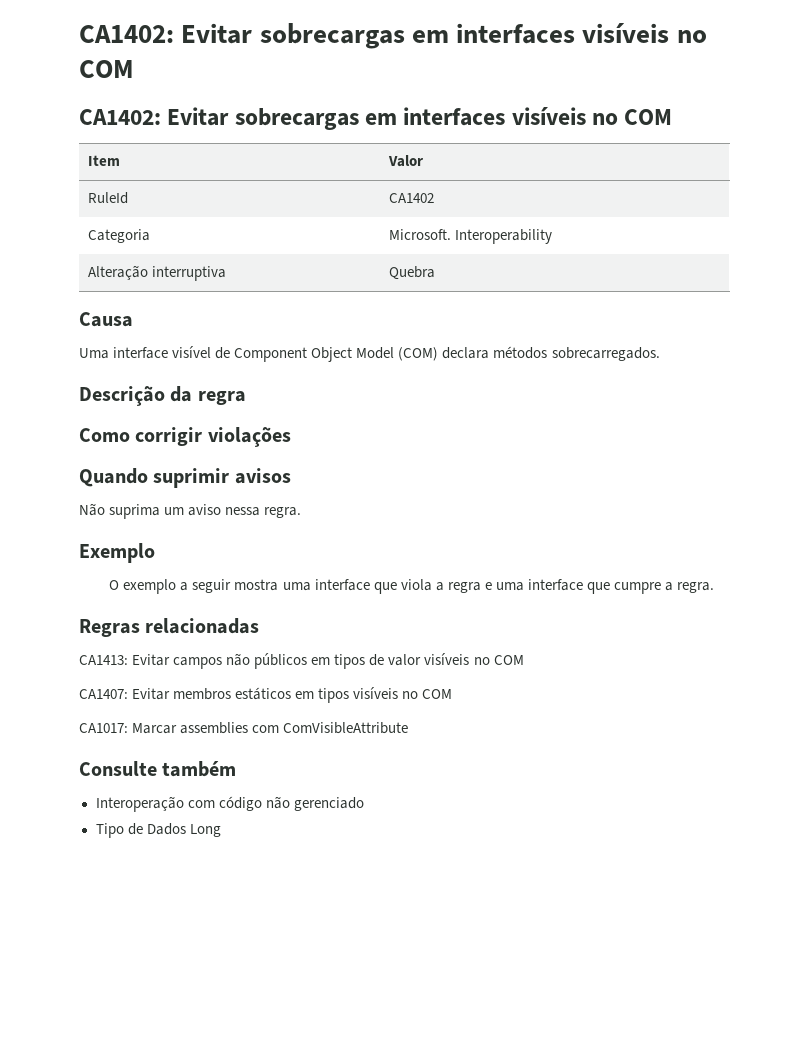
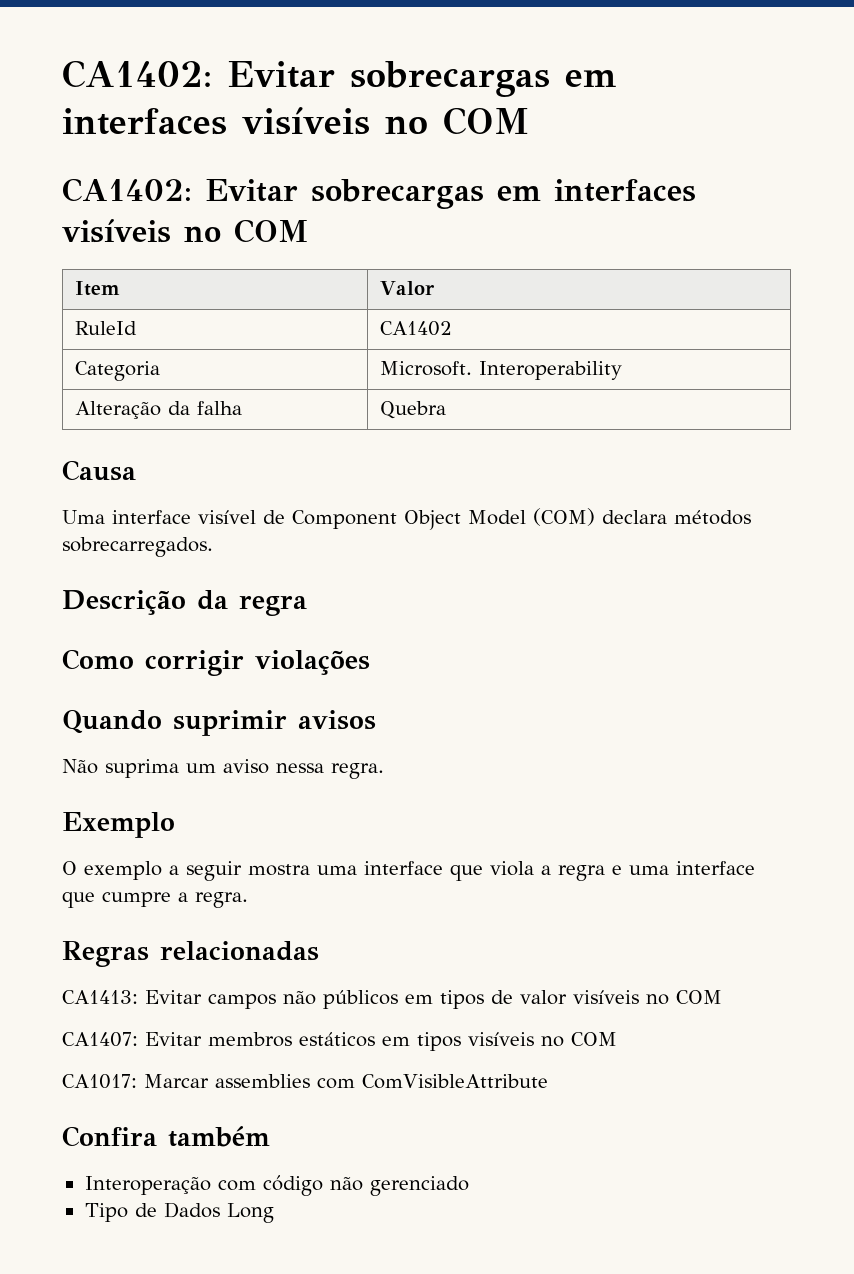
[152,266,227,281] interruptiva -> [168,401,243,415] da falha
[79,761,157,776] Consulte -> [62,1126,157,1147] Confira

